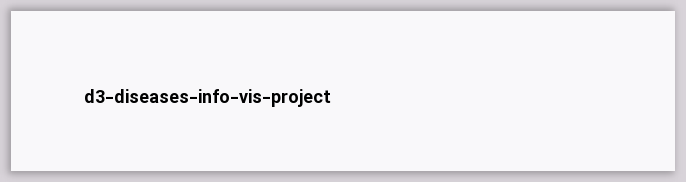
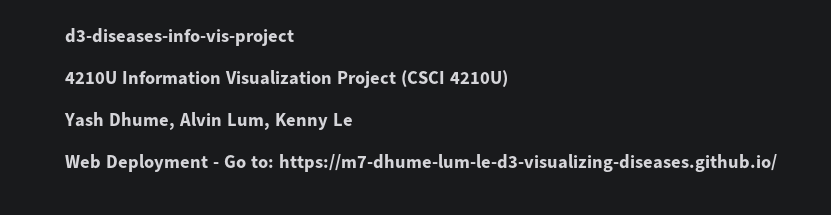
(331, 98) none -> [65,70,508,88] [64,112,353,130] [65,154,777,172] // 4210U Information Visualization Project (CSCI 4210U) // Yash Dhume, Alvin Lum, Kenny Le // Web Deployment - Go to: https://m7-dhume-lum-le-d3-visualizing-diseases.github.io/

